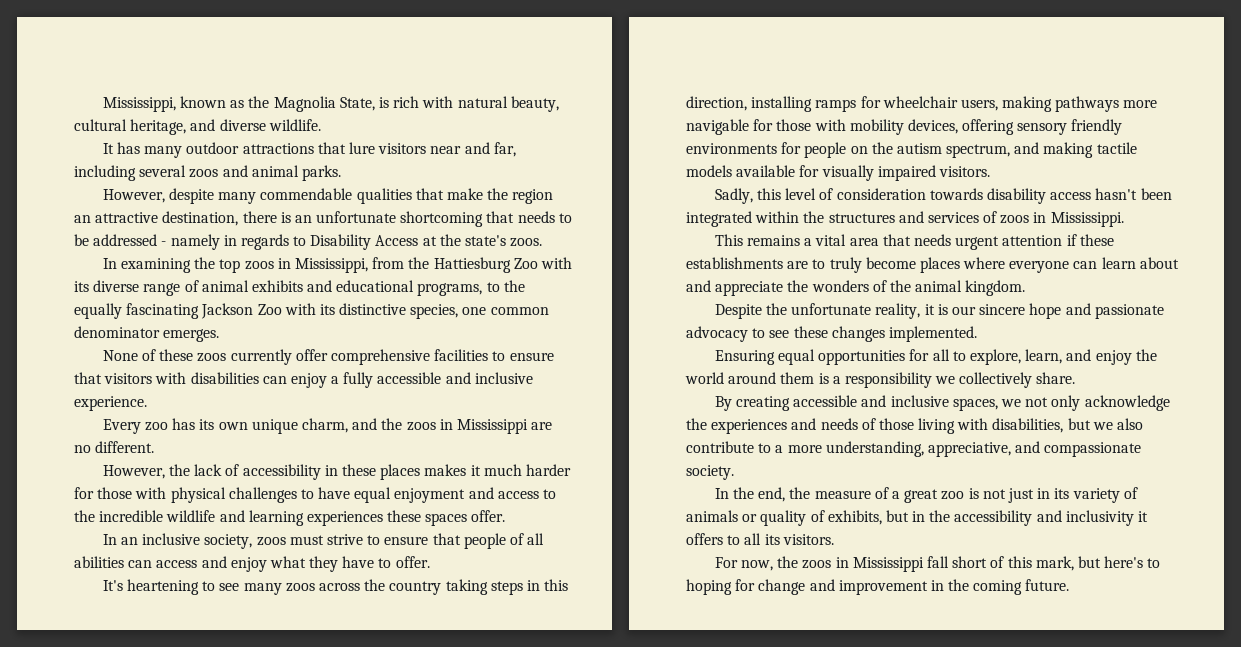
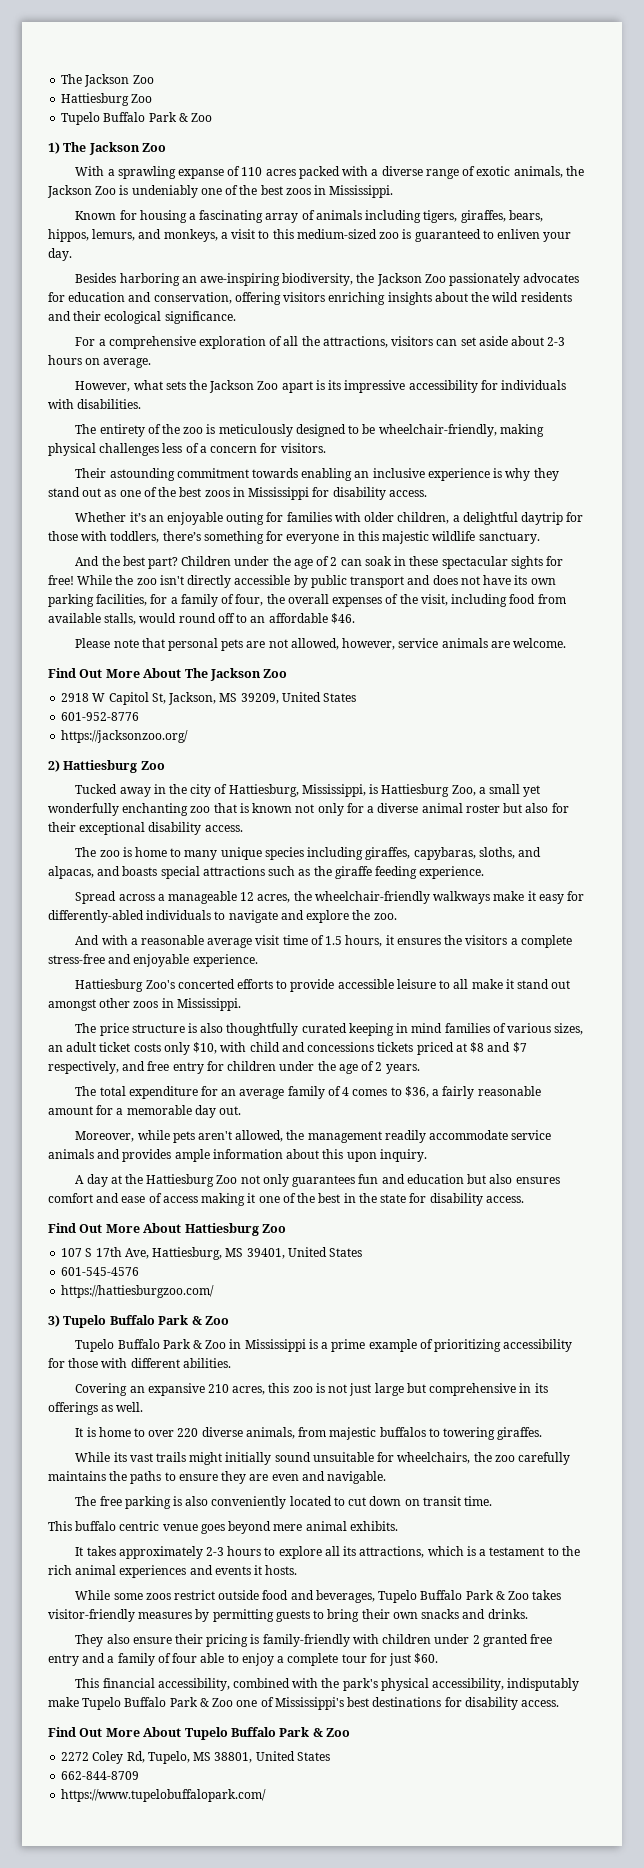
[102,96,559,112] [74,119,321,135] [102,142,516,158] [74,165,341,181] [102,188,554,204] [74,211,572,227] [74,234,543,250] [102,257,572,273] [74,280,525,296] [74,303,549,319] [74,326,220,342] [102,349,554,365] [74,372,533,388] [74,396,147,411] [102,418,553,434] [74,441,155,453] [102,464,571,480] [74,487,557,503] [74,510,506,526] [102,533,545,549] [74,556,430,572] [102,579,569,595] [686,96,1158,112] [686,119,1123,135] [686,142,1137,158] [686,165,990,181] [714,188,1172,204] [686,211,1124,227] [714,234,1114,250] [686,257,1179,273] [686,280,1026,296] [714,303,1164,319] [686,326,977,342] [714,349,1157,365] [685,372,1076,388] [714,395,1170,411] [686,418,1144,434] [686,441,1142,457] [686,465,734,480] [714,487,1138,503] [686,510,1149,526] [686,533,834,545] [714,556,1161,572] [686,579,1070,595] Mississippi, known as the Magnolia State, is rich with natural beauty, cultural heritage, and diverse wildlife. // It has many outdoor attractions that lure visitors near and far, including several zoos and animal parks. // However, despite many commendable qualities that make the region an attractive destination, there is an unfortunate shortcoming that needs to be addressed - namely in regards to Disability Access at the state's zoos. // In examining the top zoos in Mississippi, from the Hattiesburg Zoo with its diverse range of animal exhibits and educational programs, to the equally fascinating Jackson Zoo with its distinctive species, one common denominator emerges. // None of these zoos currently offer comprehensive facilities to ensure that visitors with disabilities can enjoy a fully accessible and inclusive experience. // Every zoo has its own unique charm, and the zoos in Mississippi are no different. // However, the lack of accessibility in these places makes it much harder for those with physical challenges to have equal enjoyment and access to the incredible wildlife and learning experiences these spaces offer. // In an inclusive society, zoos must strive to ensure that people of all abilities can access and enjoy what they have to offer. // It's heartening to see many zoos across the country taking steps in this direction, installing ramps for wheelchair users, making pathways more navigable for those with mobility devices, offering sensory friendly environments for people on the autism spectrum, and making tactile models available for visually impaired visitors. // Sadly, this level of consideration towards disability access hasn't been integrated within the structures and services of zoos in Mississippi. // This remains a vital area that needs urgent attention if these establishments are to truly become places where everyone can learn about and appreciate the wonders of the animal kingdom. // Despite the unfortunate reality, it is our sincere hope and passionate advocacy to see these changes implemented. // Ensuring equal opportunities for all to explore, learn, and enjoy the world around them is a responsibility we collectively share. // By creating accessible and inclusive spaces, we not only acknowledge the experiences and needs of those living with disabilities, but we also contribute to a more understanding, appreciative, and compassionate society. // In the end, the measure of a great zoo is not just in its variety of animals or quality of exhibits, but in the accessibility and inclusivity it offers to all its visitors. // For now, the zoos in Mississippi fall short of this mark, but here's to hoping for change and improvement in the coming future. -> [61,74,154,87] [61,93,153,106] [61,112,213,125] [48,142,167,155] [75,166,584,179] [47,185,394,198] [75,210,543,223] [48,229,572,242] [48,248,72,261] [75,273,580,286] [48,292,572,305] [48,311,236,324] [75,336,566,349] [48,355,152,368] [75,380,567,393] [48,399,142,409] [75,424,544,437] [48,443,326,456] [75,468,559,481] [48,487,427,500] [75,512,584,525] [48,531,540,544] [75,556,564,569] [48,575,556,588] [48,594,566,607] [48,613,355,625] [75,638,567,651] [48,668,288,681] [61,692,357,705] [61,712,140,721] [61,730,189,743] [48,760,165,773] [75,784,541,797] [48,803,569,816] [48,822,243,835] [75,847,542,860] [48,866,485,879] [75,891,585,904] [48,910,397,923] [75,935,572,948] [48,954,258,967] [75,979,571,992] [48,998,241,1011] [75,1023,584,1036] [48,1042,527,1055] [48,1061,420,1074] [75,1086,541,1099] [48,1105,242,1118] [75,1130,552,1143] [48,1149,427,1162] [75,1174,560,1187] [48,1193,524,1206] [48,1223,286,1236] [61,1247,363,1260] [61,1267,140,1276] [61,1285,215,1298] [48,1315,229,1328] [75,1339,573,1352] [48,1358,231,1368] [75,1383,548,1396] [48,1402,144,1415] [75,1427,543,1440] [75,1452,571,1465] [48,1471,387,1484] [75,1496,493,1509] [48,1521,398,1534] [75,1546,580,1559] [48,1565,298,1578] [75,1590,562,1603] [48,1609,528,1622] [75,1634,553,1647] [48,1653,439,1666] [75,1678,580,1691] [48,1697,560,1710] [48,1727,350,1740] [61,1751,330,1764] [61,1771,140,1780] [61,1789,267,1802] The Jackson Zoo // Hattiesburg Zoo // Tupelo Buffalo Park & Zoo // 1) The Jackson Zoo // With a sprawling expanse of 110 acres packed with a diverse range of exotic animals, the Jackson Zoo is undeniably one of the best zoos in Mississippi. // Known for housing a fascinating array of animals including tigers, giraffes, bears, hippos, lemurs, and monkeys, a visit to this medium-sized zoo is guaranteed to enliven your day. // Besides harboring an awe-inspiring biodiversity, the Jackson Zoo passionately advocates for education and conservation, offering visitors enriching insights about the wild residents and their ecological significance. // For a comprehensive exploration of all the attractions, visitors can set aside about 2-3 hours on average. // However, what sets the Jackson Zoo apart is its impressive accessibility for individuals with disabilities. // The entirety of the zoo is meticulously designed to be wheelchair-friendly, making physical challenges less of a concern for visitors. // Their astounding commitment towards enabling an inclusive experience is why they stand out as one of the best zoos in Mississippi for disability access. // Whether it’s an enjoyable outing for families with older children, a delightful daytrip for those with toddlers, there’s something for everyone in this majestic wildlife sanctuary. // And the best part? Children under the age of 2 can soak in these spectacular sights for free! While the zoo isn't directly accessible by public transport and does not have its own parking facilities, for a family of four, the overall expenses of the visit, including food from available stalls, would round off to an affordable $46. // Please note that personal pets are not allowed, however, service animals are welcome. // Find Out More About The Jackson Zoo // 2918 W Capitol St, Jackson, MS 39209, United States // 601-952-8776 // https://jacksonzoo.org/ // 2) Hattiesburg Zoo // Tucked away in the city of Hattiesburg, Mississippi, is Hattiesburg Zoo, a small yet wonderfully enchanting zoo that is known not only for a diverse animal roster but also for their exceptional disability access. // The zoo is home to many unique species including giraffes, capybaras, sloths, and alpacas, and boasts special attractions such as the giraffe feeding experience. // Spread across a manageable 12 acres, the wheelchair-friendly walkways make it easy for differently-abled individuals to navigate and explore the zoo. // And with a reasonable average visit time of 1.5 hours, it ensures the visitors a complete stress-free and enjoyable experience. // Hattiesburg Zoo's concerted efforts to provide accessible leisure to all make it stand out amongst other zoos in Mississippi. // The price structure is also thoughtfully curated keeping in mind families of various sizes, an adult ticket costs only $10, with child and concessions tickets priced at $8 and $7 respectively, and free entry for children under the age of 2 years. // The total expenditure for an average family of 4 comes to $36, a fairly reasonable amount for a memorable day out. // Moreover, while pets aren't allowed, the management readily accommodate service animals and provides ample information about this upon inquiry. // A day at the Hattiesburg Zoo not only guarantees fun and education but also ensures comfort and ease of access making it one of the best in the state for disability access. // Find Out More About Hattiesburg Zoo // 107 S 17th Ave, Hattiesburg, MS 39401, United States // 601-545-4576 // https://hattiesburgzoo.com/ // 3) Tupelo Buffalo Park & Zoo // Tupelo Buffalo Park & Zoo in Mississippi is a prime example of prioritizing accessibility for those with different abilities. // Covering an expansive 210 acres, this zoo is not just large but comprehensive in its offerings as well. // It is home to over 220 diverse animals, from majestic buffalos to towering giraffes. // While its vast trails might initially sound unsuitable for wheelchairs, the zoo carefully maintains the paths to ensure they are even and navigable. // The free parking is also conveniently located to cut down on transit time. // This buffalo centric venue goes beyond mere animal exhibits. // It takes approximately 2-3 hours to explore all its attractions, which is a testament to the rich animal experiences and events it hosts. // While some zoos restrict outside food and beverages, Tupelo Buffalo Park & Zoo takes visitor-friendly measures by permitting guests to bring their own snacks and drinks. // They also ensure their pricing is family-friendly with children under 2 granted free entry and a family of four able to enjoy a complete tour for just $60. // This financial accessibility, combined with the park's physical accessibility, indisputably make Tupelo Buffalo Park & Zoo one of Mississippi's best destinations for disability access. // Find Out More About Tupelo Buffalo Park & Zoo // 2272 Coley Rd, Tupelo, MS 38801, United States // 662-844-8709 // https://www.tupelobuffalopark.com/

